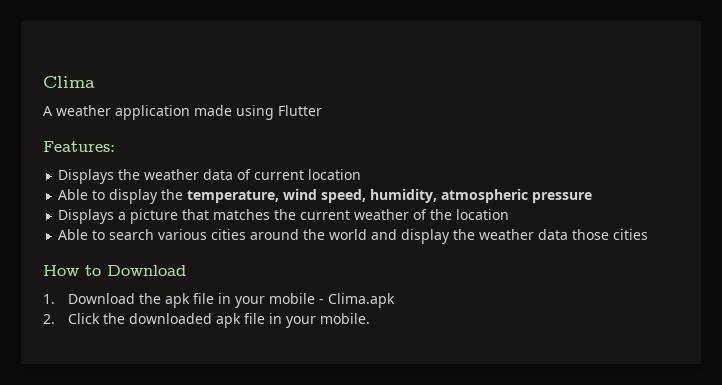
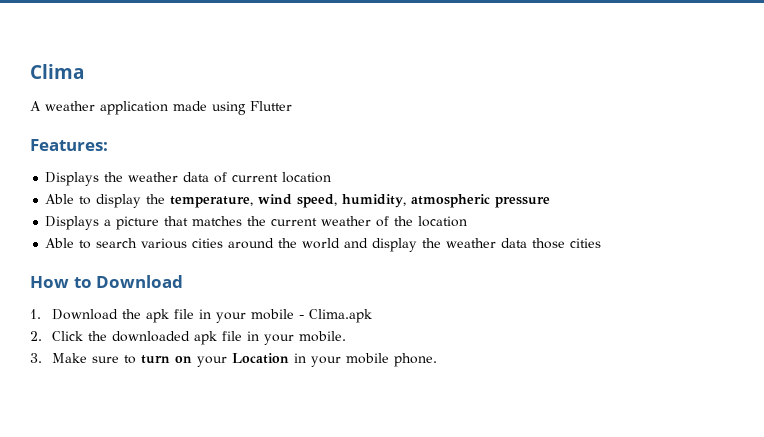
(371, 318) none -> [30,353,438,367] // 3. Make sure to turn on your Location in your mobile phone.

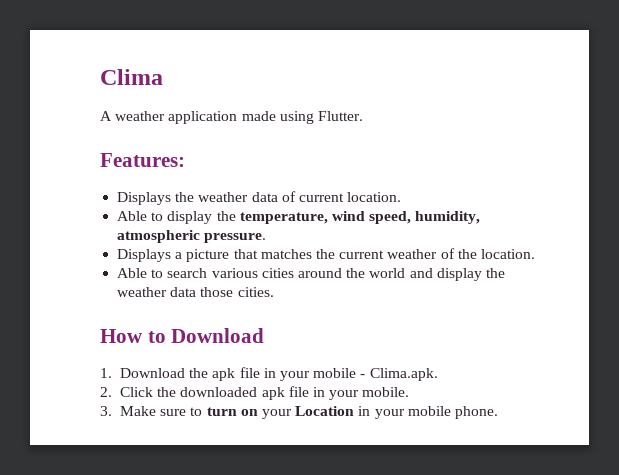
[250,101,292,111] Flutter -> [317,111,363,121] Flutter.
[282,172,332,183] location -> [347,192,402,202] location.
[495,197,551,208] pressure -> [204,233,267,243] pressure.
[418,216,468,227] location -> [480,249,535,259] location.
[570,238,602,248] cities -> [237,287,274,297] cities.
[309,309,373,323] Clima.apk -> [369,368,438,381] Clima.apk.

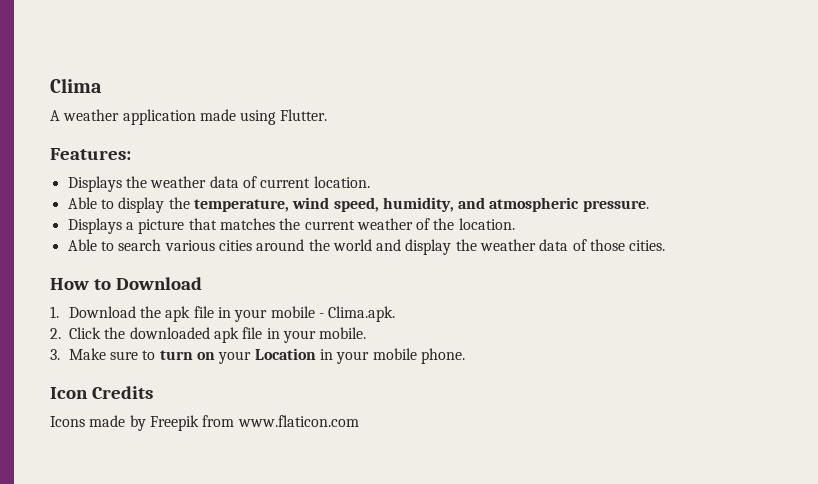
(481, 217) none -> [458,197,486,209] and
(197, 292) none -> [572,239,587,251] of
(498, 412) none -> [50,386,153,399] [50,415,359,431] // Icon Credits // Icons made by Freepik from www.flaticon.com

